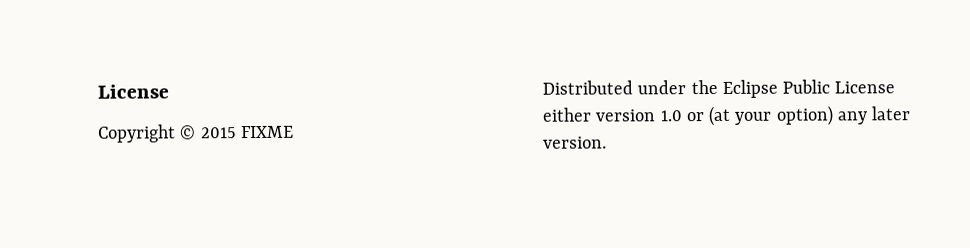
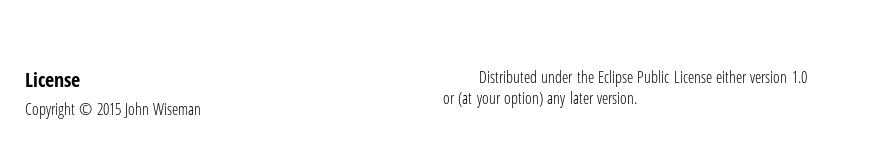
[240,125,294,139] FIXME -> [123,102,202,118] John Wiseman

